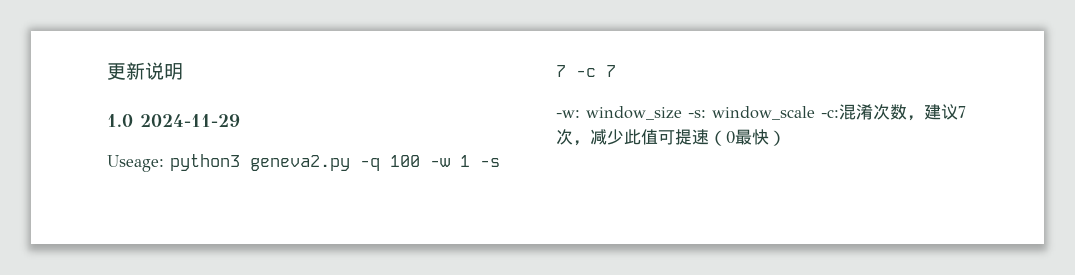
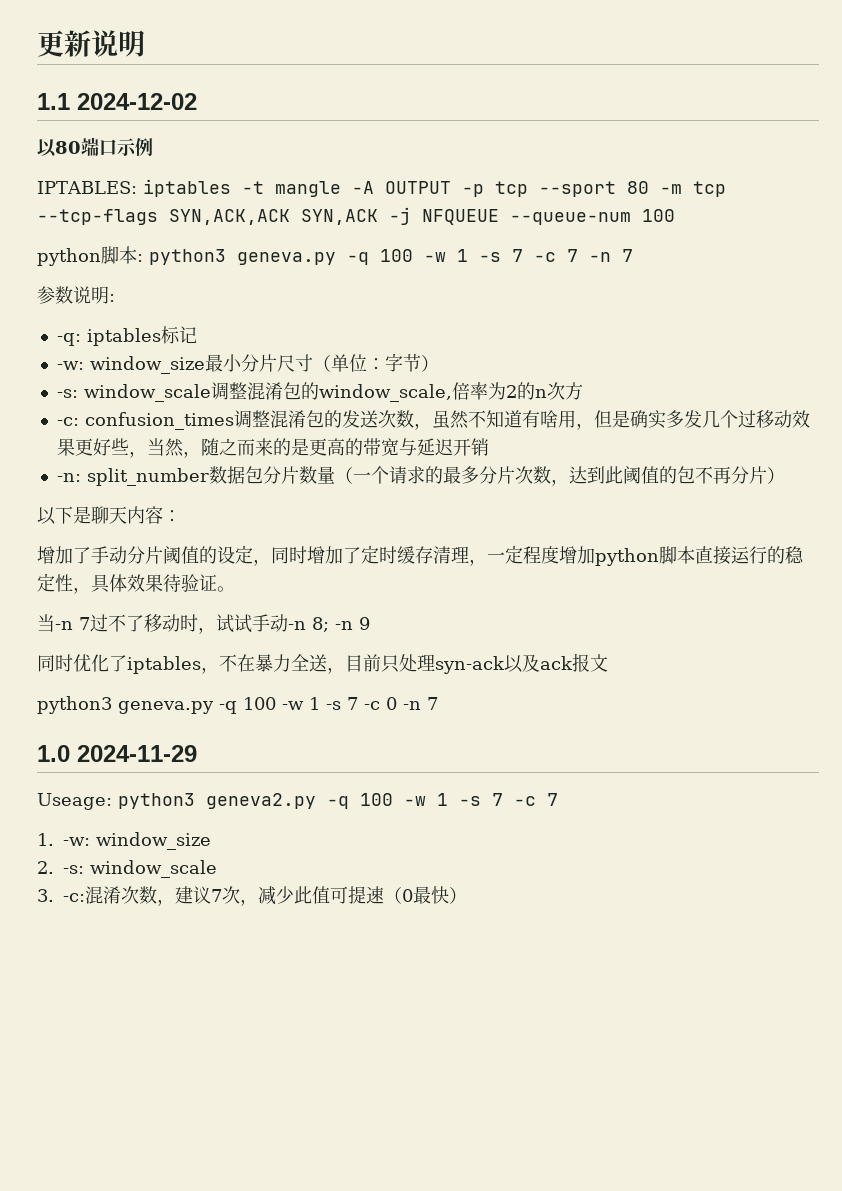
(183, 71) none -> [37,93,197,110] [37,137,153,157] [37,179,726,197] [37,207,675,225] [37,246,633,266] [37,286,115,304] [56,326,197,346] [56,353,439,374] [56,382,583,402] [56,410,810,430] [56,438,489,458] [56,466,785,486] [37,506,181,525] [37,545,804,566] [37,573,235,594] [37,614,370,634] [37,653,608,674] [37,696,438,714] // 1.1 2024-12-02 // 以80端口示例 // IPTABLES: iptables -t mangle -A OUTPUT -p tcp --sport 80 -m tcp --tcp-flags SYN,ACK,ACK SYN,ACK -j NFQUEUE --queue-num 100 // python脚本: python3 geneva.py -q 100 -w 1 -s 7 -c 7 -n 7 // 参数说明: // -q: iptables标记 // -w: window_size最小分片尺寸（单位：字节） // -s: window_scale调整混淆包的window_scale,倍率为2的n次方 // -c: confusion_times调整混淆包的发送次数，虽然不知道有啥用，但是确实多发几个过移动效果更好些，当然，随之而来的是更高的带宽与延迟开销 // -n: split_number数据包分片数量（一个请求的最多分片次数，达到此阈值的包不再分片） // 以下是聊天内容： // 增加了手动分片阈值的设定，同时增加了定时缓存清理，一定程度增加python脚本直接运行的稳定性，具体效果待验证。 // 当-n 7过不了移动时，试试手动-n 8; -n 9 // 同时优化了iptables，不在暴力全送，目前只处理syn-ack以及ack报文 // python3 geneva.py -q 100 -w 1 -s 7 -c 0 -n 7
[556,106,815,120] -w: window_size -s: window_scale -> [37,832,211,850] [37,860,217,878] [37,889,54,902] 1. -w: window_size // 2. -s: window_scale // 3.

